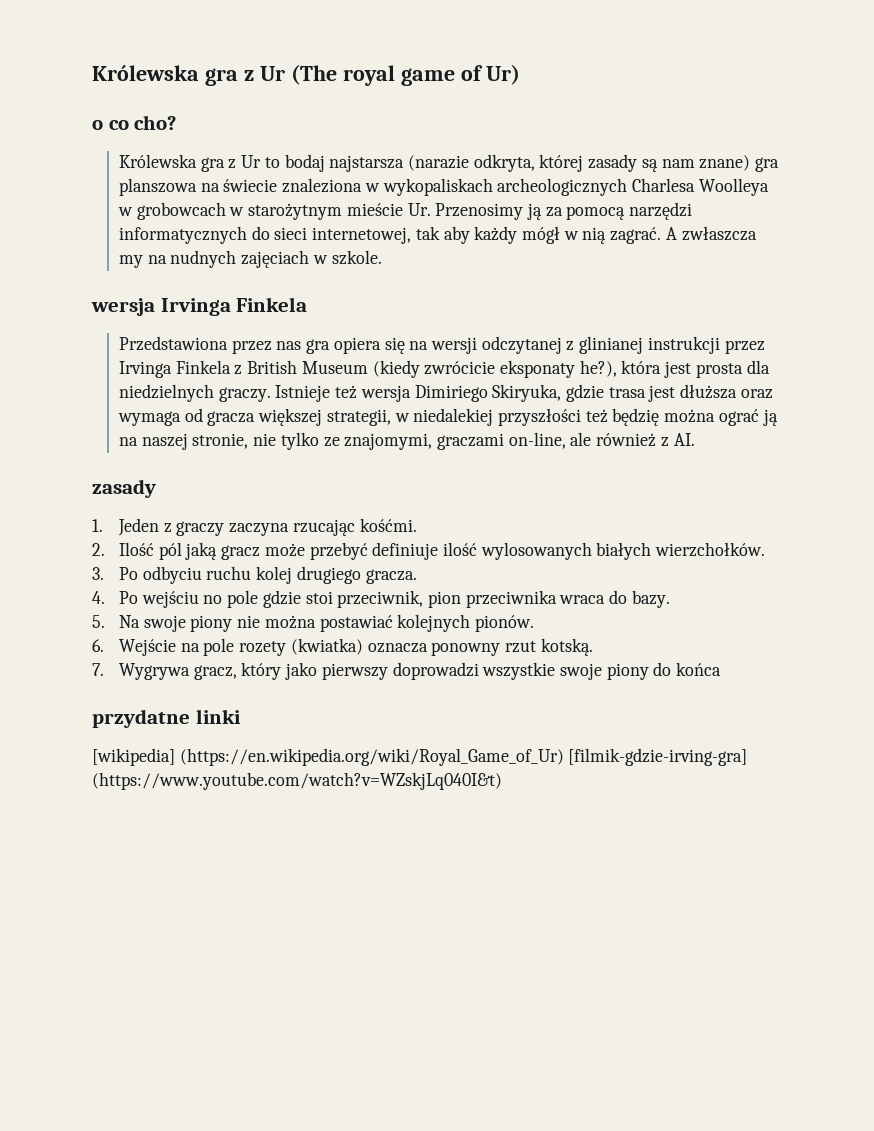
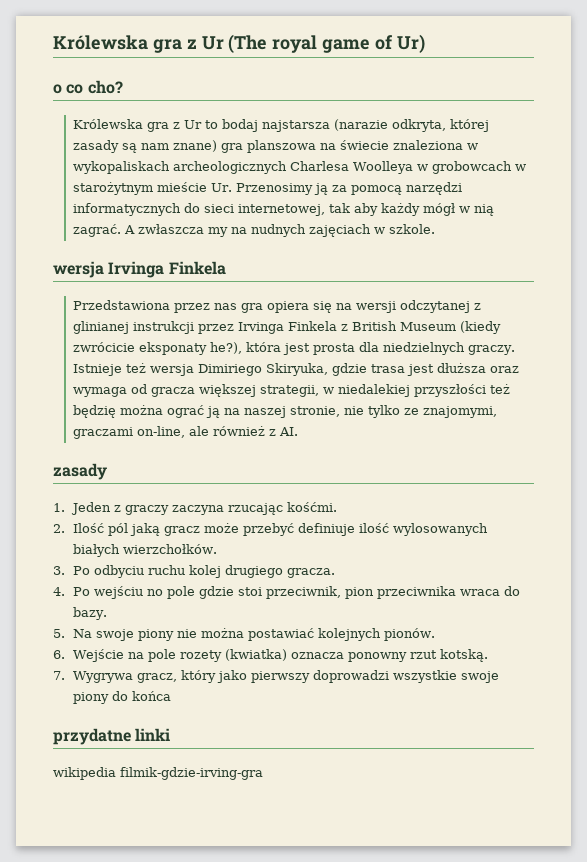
[92,748,748,766] [92,772,502,790] [wikipedia] (https://en.wikipedia.org/wiki/Royal_Game_of_Ur) [filmik-gdzie-irving-gra] (https://www.youtube.com/watch?v=WZskjLq040I&t) -> [53,767,263,780] wikipedia filmik-gdzie-irving-gra

